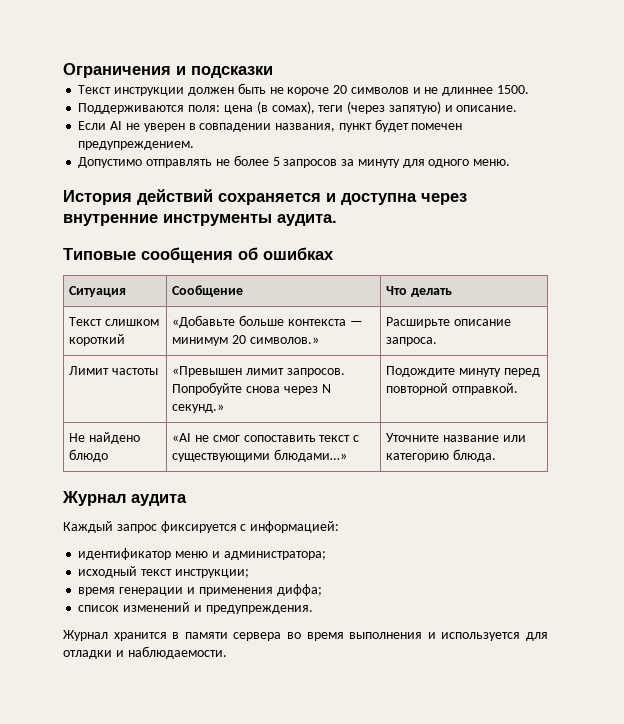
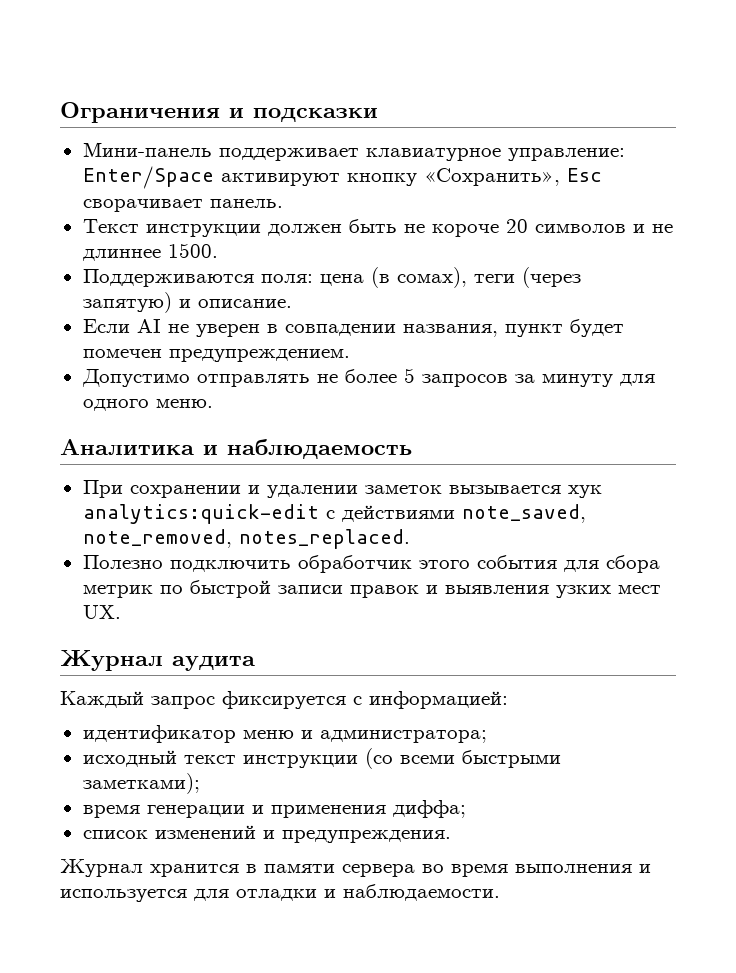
(273, 72) none -> [82,142,625,161] [82,166,602,189] [82,199,283,212] // Мини-панель поддерживает клавиатурное управление: Enter/Space активируют кнопку «Сохранить», Esc сворачивает панель.
[63,189,467,205] [63,214,337,226] [63,247,334,263] [69,286,127,297] [172,285,244,297] [386,286,453,297] [69,317,160,326] [69,334,126,346] [172,315,363,328] [172,335,319,346] [386,317,512,328] [386,337,438,346] [69,366,159,375] [172,366,345,377] [172,382,331,395] [172,404,225,413] [386,366,540,377] [386,383,519,395] [69,432,141,444] [69,449,109,462] [172,433,360,442] [172,449,348,462] [386,433,526,442] [386,449,497,462] История действий сохраняется и доступна через внутренние инструменты аудита. // Типовые сообщения об ошибках // Ситуация | Сообщение | Что делать // Текст слишком короткий | «Добавьте больше контекста — минимум 20 символов.» | Расширьте описание запроса. // Лимит частоты | «Превышен лимит запросов. Попробуйте снова через N секунд.» | Подождите минуту перед повторной отправкой. // Не найдено блюдо | «AI не смог сопоставить текст с существующими блюдами…» | Уточните название или категорию блюда. -> [60,439,412,459] [82,480,602,498] [82,504,586,524] [82,529,410,549] [82,555,660,573] [82,580,661,598] [82,605,121,619] Аналитика и наблюдаемость // При сохранении и удалении заметок вызывается хук analytics:quick-edit с действиями note_saved, note_removed, notes_replaced. // Полезно подключить обработчик этого события для сбора метрик по быстрой записи правок и выявления узких мест UX.
[174,569,249,578] инструкции; -> [242,748,561,769] [82,773,200,794] инструкции (со всеми быстрыми заметками);

